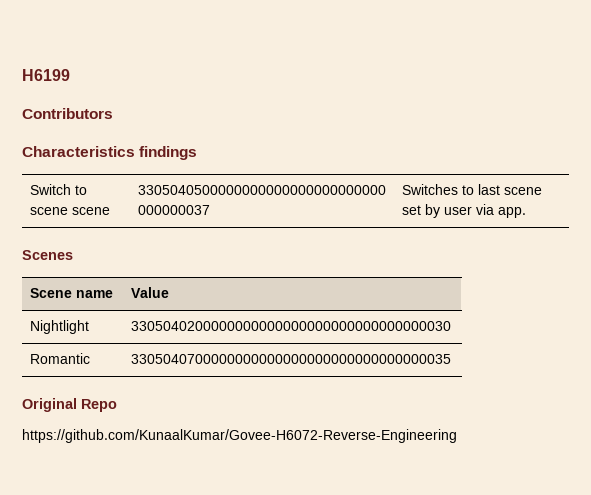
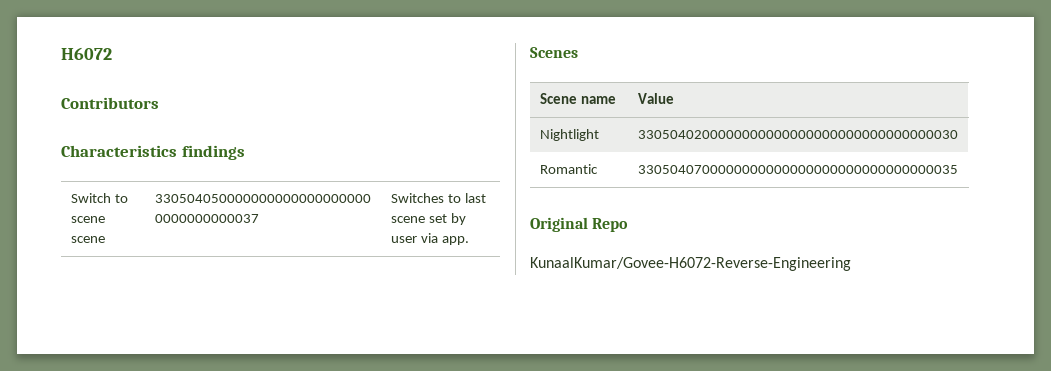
[22,69,70,81] H6199 -> [61,47,112,60] H6072
[22,429,457,443] https://github.com/KunaalKumar/Govee-H6072-Reverse-Engineering -> [530,257,851,271] KunaalKumar/Govee-H6072-Reverse-Engineering

